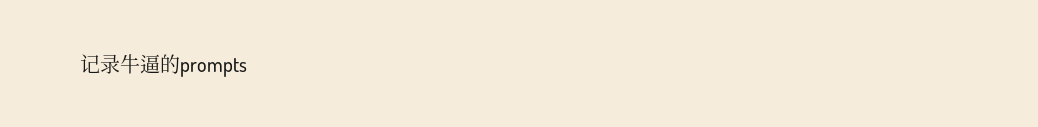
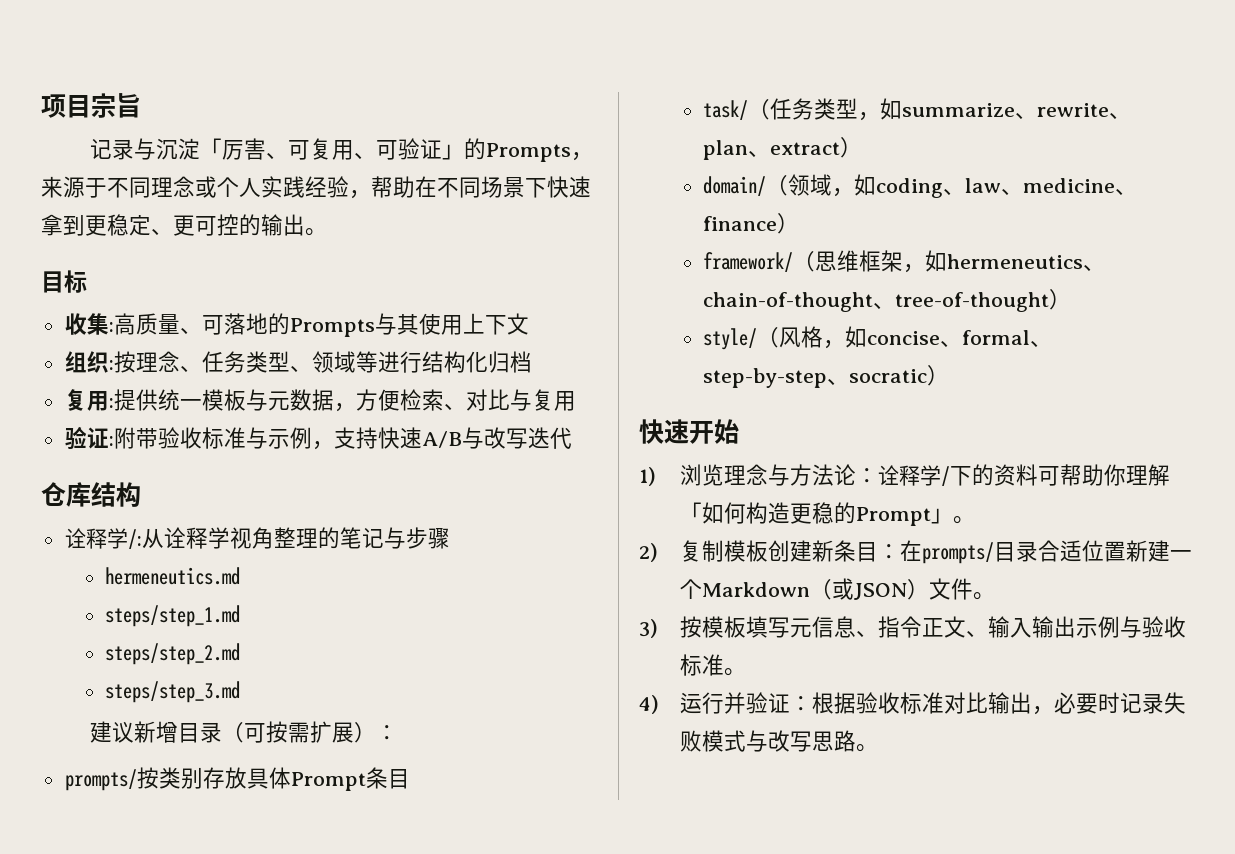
[80,54,247,77] 记录牛逼的prompts -> [41,93,141,118] [90,138,594,162] [41,176,591,199] [41,214,327,236] [41,270,87,293] [64,313,529,337] [64,351,532,373] [64,389,576,412] [64,426,572,450] [41,482,141,507] [64,527,450,549] [105,567,241,585] [105,605,241,627] [105,643,241,665] [105,681,241,703] [90,721,399,743] [64,767,410,791] [703,98,1132,121] [703,137,863,160] [703,174,1138,198] [703,213,800,234] [703,250,1106,273] [703,289,1072,312] [703,326,1053,350] [703,365,950,388] [639,419,739,444] [639,464,1170,486] [679,502,975,526] [639,540,1192,564] [679,578,995,600] [639,616,1186,638] [679,654,746,676] [639,692,1186,715] [679,730,878,752] 项目宗旨 // 记录与沉淀「厉害、可复用、可验证」的Prompts，来源于不同理念或个人实践经验，帮助在不同场景下快速拿到更稳定、更可控的输出。 // 目标 // 收集:高质量、可落地的Prompts与其使用上下文 // 组织:按理念、任务类型、领域等进行结构化归档 // 复用:提供统一模板与元数据，方便检索、对比与复用 // 验证:附带验收标准与示例，支持快速A/B与改写迭代 // 仓库结构 // 诠释学/:从诠释学视角整理的笔记与步骤 // hermeneutics.md // steps/step_1.md // steps/step_2.md // steps/step_3.md // 建议新增目录（可按需扩展）： // prompts/按类别存放具体Prompt条目 // task/（任务类型，如summarize、rewrite、plan、extract） // domain/（领域，如coding、law、medicine、finance） // framework/（思维框架，如hermeneutics、chain-of-thought、tree-of-thought） // style/（风格，如concise、formal、step-by-step、socratic） // 快速开始 // 1)浏览理念与方法论：诠释学/下的资料可帮助你理解「如何构造更稳的Prompt」。 // 2)复制模板创建新条目：在prompts/目录合适位置新建一个Markdown（或JSON）文件。 // 3)按模板填写元信息、指令正文、输入输出示例与验收标准。 // 4)运行并验证：根据验收标准对比输出，必要时记录失败模式与改写思路。

